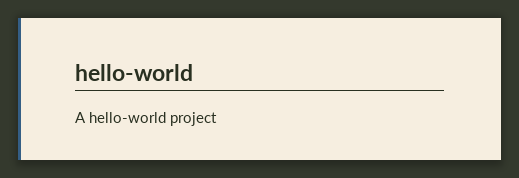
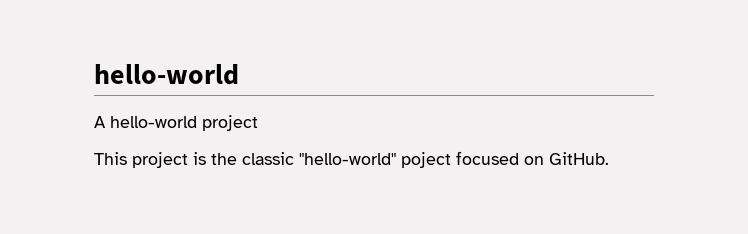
(217, 119) none -> [94,151,609,168] // This project is the classic "hello-world" poject focused on GitHub.

